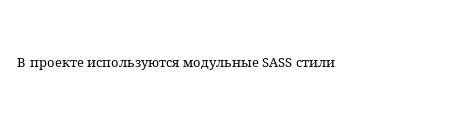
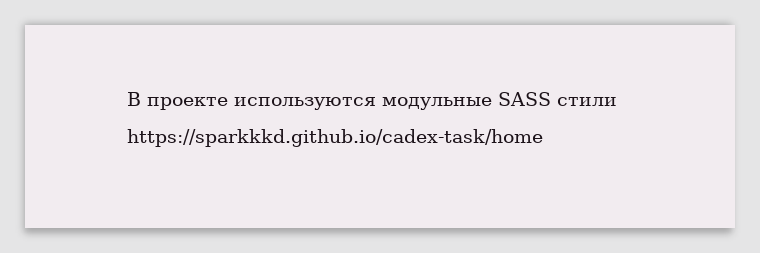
(335, 63) none -> [127,129,543,147] // https://sparkkkd.github.io/cadex-task/home

